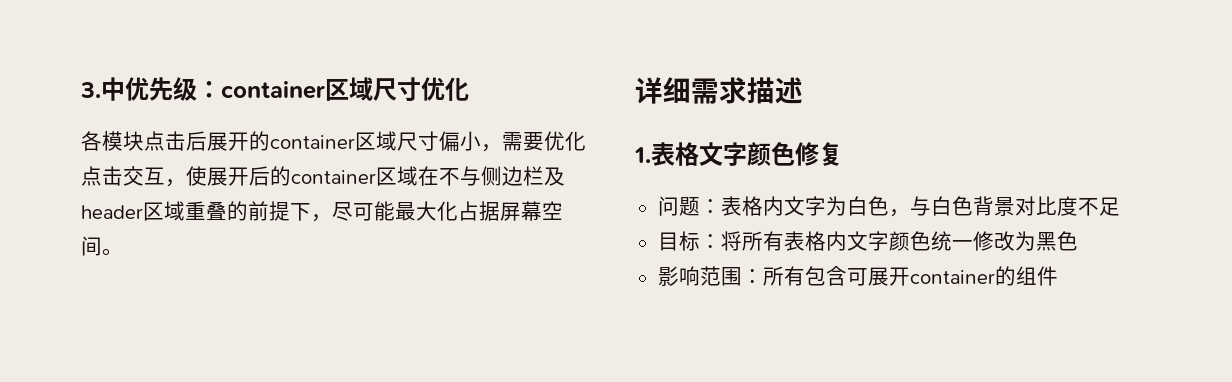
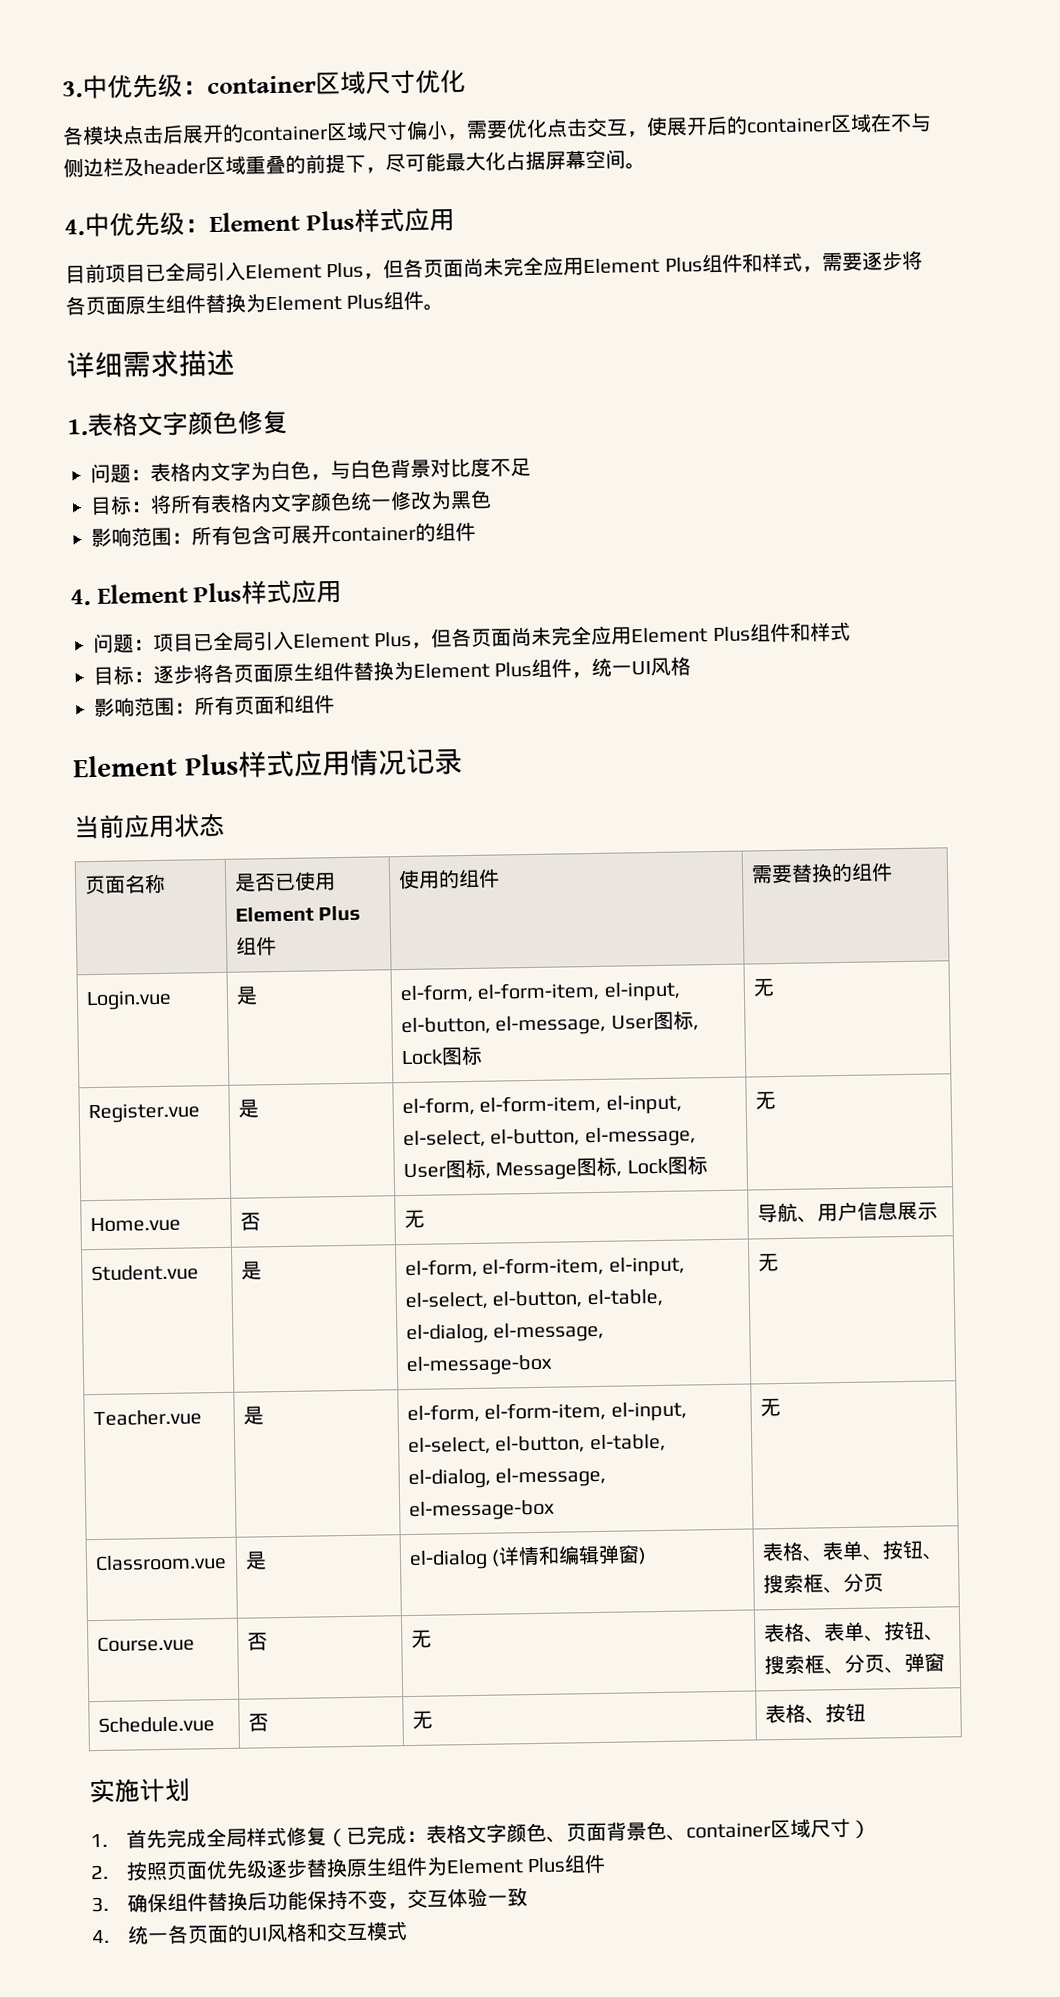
(123, 252) none -> [64,207,455,238] [65,250,923,284] [65,290,445,316] // 4.中优先级：Element Plus样式应用 // 目前项目已全局引入Element Plus，但各页面尚未完全应用Element Plus组件和样式，需要逐步将各页面原生组件替换为Element Plus组件。
(1058, 276) none -> [70,579,343,606] [93,621,851,653] [93,656,692,685] [94,694,335,717] [73,748,463,778] [73,812,225,840] [83,873,166,895] [233,871,336,892] [234,905,362,923] [234,936,277,956] [397,868,500,890] [750,862,893,884] [85,989,172,1011] [235,986,258,1005] [399,981,681,1004] [400,1010,699,1036] [400,1045,483,1066] [752,978,774,997] [87,1102,200,1124] [237,1099,259,1118] [401,1094,682,1117] [402,1126,696,1149] [402,1155,708,1181] [754,1091,776,1110] [89,1216,181,1233] [239,1212,261,1231] [403,1209,425,1229] [756,1201,938,1223] [90,1264,199,1282] [240,1261,262,1280] [404,1256,685,1279] [404,1288,663,1311] [405,1321,605,1345] [405,1354,553,1377] [757,1253,779,1272] [92,1409,202,1427] [242,1406,264,1425] [406,1401,687,1424] [407,1433,666,1456] [407,1466,607,1490] [408,1499,555,1522] [759,1398,781,1417] [94,1553,227,1572] [244,1551,267,1570] [408,1544,648,1571] [761,1539,944,1562] [762,1572,884,1594] [96,1635,195,1653] [246,1632,268,1651] [410,1629,432,1649] [763,1620,945,1643] [763,1652,945,1675] [97,1716,215,1734] [247,1713,269,1732] [411,1710,433,1729] [764,1702,866,1724] [89,1777,190,1804] [90,1817,871,1849] [90,1853,607,1881] [91,1887,528,1913] [91,1921,408,1945] // 4. Element Plus样式应用 // 问题：项目已全局引入Element Plus，但各页面尚未完全应用Element Plus组件和样式 // 目标：逐步将各页面原生组件替换为Element Plus组件，统一UI风格 // 影响范围：所有页面和组件 // Element Plus样式应用情况记录 // 当前应用状态 // 页面名称 | 是否已使用Element Plus组件 | 使用的组件 | 需要替换的组件 // Login.vue | 是 | el-form, el-form-item, el-input, el-button, el-message, User图标, Lock图标 | 无 // Register.vue | 是 | el-form, el-form-item, el-input, el-select, el-button, el-message, User图标, Message图标, Lock图标 | 无 // Home.vue | 否 | 无 | 导航、用户信息展示 // Student.vue | 是 | el-form, el-form-item, el-input, el-select, el-button, el-table, el-dialog, el-message, el-message-box | 无 // Teacher.vue | 是 | el-form, el-form-item, el-input, el-select, el-button, el-table, el-dialog, el-message, el-message-box | 无 // Classroom.vue | 是 | el-dialog (详情和编辑弹窗) | 表格、表单、按钮、搜索框、分页 // Course.vue | 否 | 无 | 表格、表单、按钮、搜索框、分页、弹窗 // Schedule.vue | 否 | 无 | 表格、按钮 // 实施计划 // 1.首先完成全局样式修复（已完成：表格文字颜色、页面背景色、container区域尺寸） // 2.按照页面优先级逐步替换原生组件为Element Plus组件 // 3.确保组件替换后功能保持不变，交互体验一致 // 4.统一各页面的UI风格和交互模式

